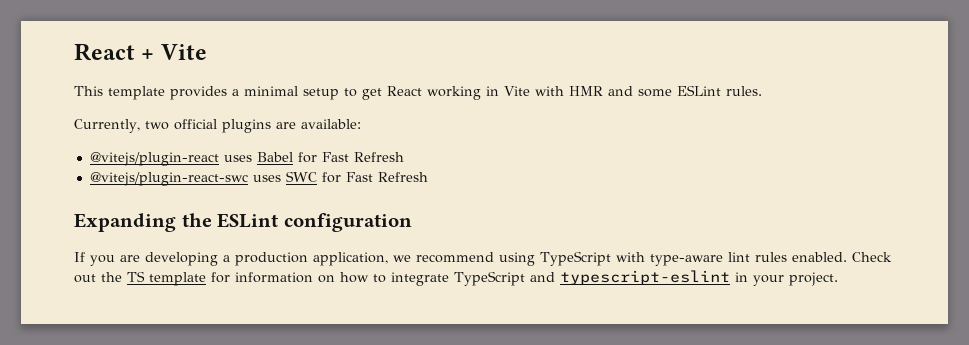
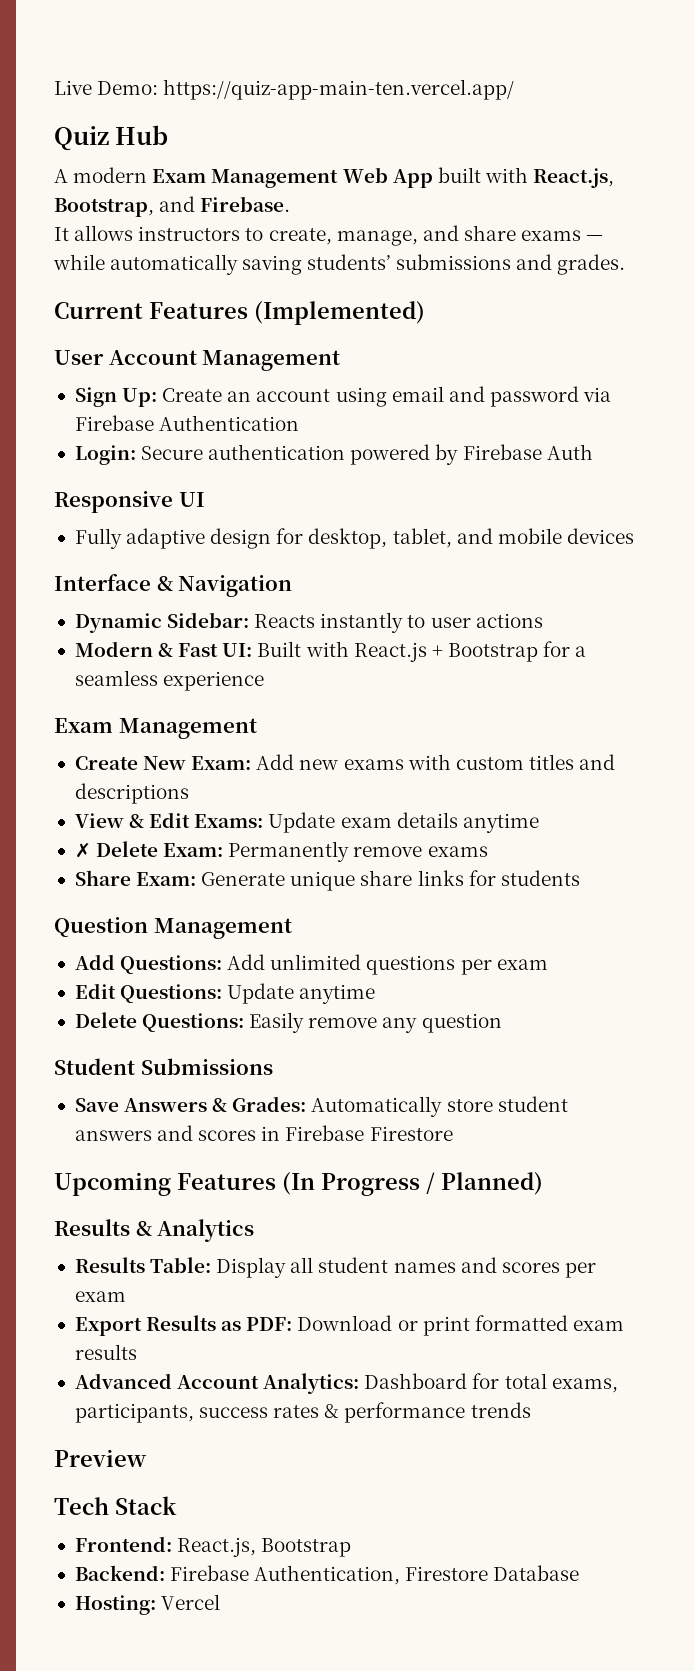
[74,43,207,61] [74,85,762,100] [74,119,361,133] [89,152,404,166] [89,171,428,186] [74,213,412,232] [74,251,892,266] [74,270,838,286] React + Vite // This template provides a minimal setup to get React working in Vite with HMR and some ESLint rules. // Currently, two official plugins are available: // @vitejs/plugin-react uses Babel for Fast Refresh // @vitejs/plugin-react-swc uses SWC for Fast Refresh // Expanding the ESLint configuration // If you are developing a production application, we recommend using TypeScript with type-aware lint rules enabled. Check out the TS template for information on how to integrate TypeScript and typescript-eslint in your project. -> [54,79,515,100] [54,125,169,151] [54,167,615,188] [54,196,291,217] [54,225,604,246] [53,254,625,275] [54,301,425,325] [54,350,341,371] [74,386,612,407] [74,415,300,431] [74,444,593,465] [54,491,205,513] [74,528,634,549] [54,574,293,597] [74,612,543,633] [74,641,587,662] [74,670,265,691] [54,718,257,739] [74,754,616,770] [74,783,189,804] [74,812,539,833] [74,841,488,862] [74,870,580,891] [54,917,292,939] [74,954,548,975] [74,983,376,1004] [74,1012,502,1033] [54,1058,273,1075] [74,1096,568,1117] [74,1125,453,1141] [54,1172,543,1196] [54,1219,255,1242] [74,1257,596,1278] [74,1291,126,1302] [74,1315,624,1336] [74,1344,137,1360] [74,1373,618,1394] [74,1402,531,1423] [54,1449,147,1467] [54,1496,177,1515] [74,1536,352,1557] [74,1565,580,1585] [74,1594,221,1615] Live Demo: https://quiz-app-main-ten.vercel.app/ // Quiz Hub // A modern Exam Management Web App built with React.js, Bootstrap, and Firebase. // It allows instructors to create, manage, and share exams — while automatically saving students’ submissions and grades. // Current Features (Implemented) // User Account Management // Sign Up: Create an account using email and password via Firebase Authentication // Login: Secure authentication powered by Firebase Auth // Responsive UI // Fully adaptive design for desktop, tablet, and mobile devices // Interface & Navigation // Dynamic Sidebar: Reacts instantly to user actions // Modern & Fast UI: Built with React.js + Bootstrap for a seamless experience // Exam Management // Create New Exam: Add new exams with custom titles and descriptions // View & Edit Exams: Update exam details anytime // ✗ Delete Exam: Permanently remove exams // Share Exam: Generate unique share links for students // Question Management // Add Questions: Add unlimited questions per exam // Edit Questions: Update anytime // Delete Questions: Easily remove any question // Student Submissions // Save Answers & Grades: Automatically store student answers and scores in Firebase Firestore // Upcoming Features (In Progress / Planned) // Results & Analytics // Results Table: Display all student names and scores per exam // Export Results as PDF: Download or print formatted exam results // Advanced Account Analytics: Dashboard for total exams, participants, success rates & performance trends // Preview // Tech Stack // Frontend: React.js, Bootstrap // Backend: Firebase Authentication, Firestore Database // Hosting: Vercel

